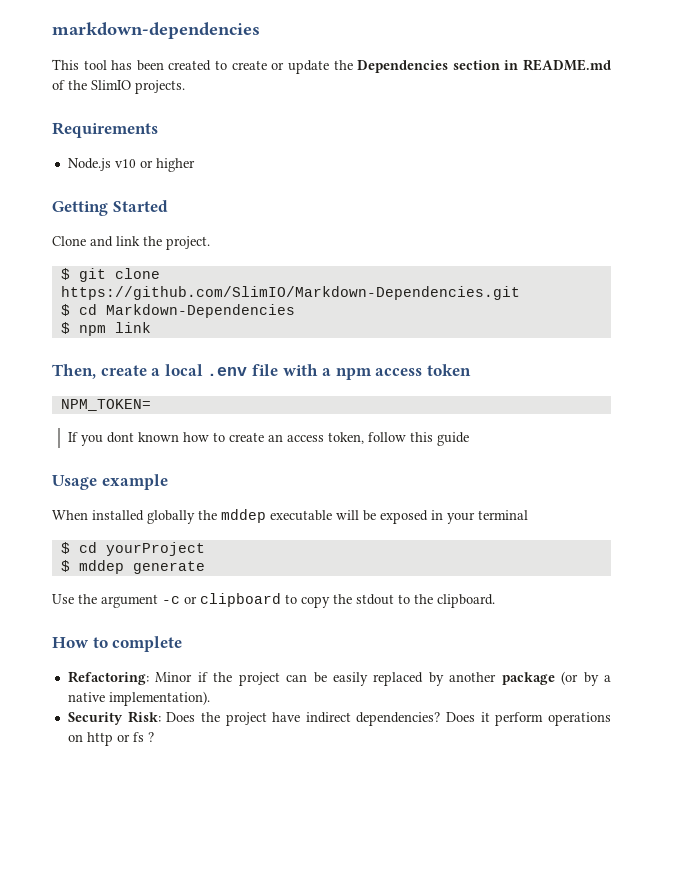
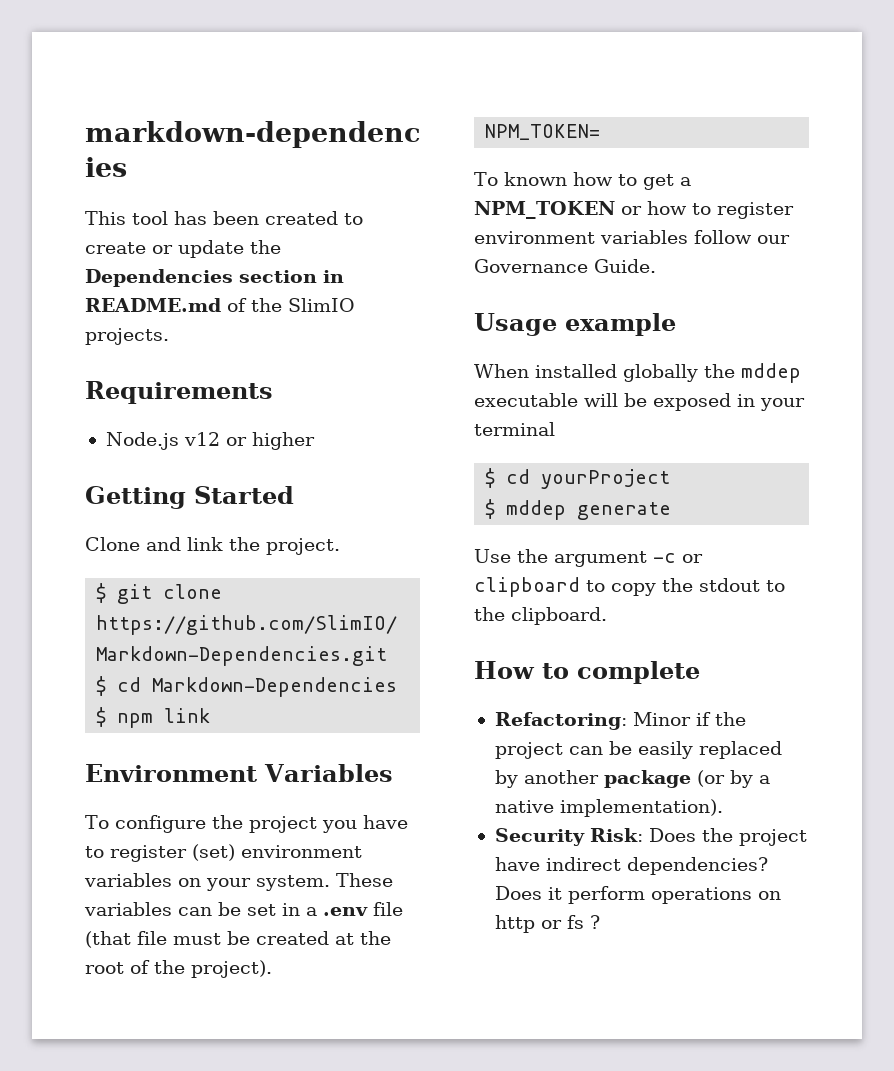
[114,159,136,168] v10 -> [183,432,220,446] v12
[52,364,471,380] [60,399,151,411] [68,432,470,446] Then, create a local .env file with a npm access token // NPM_TOKEN= // If you dont known how to create an access token, follow this guide -> [85,764,393,782] [85,815,408,833] [85,844,362,862] [84,873,393,891] [84,902,403,916] [85,931,391,948] [85,960,272,978] [485,124,601,140] [474,172,691,190] [474,201,794,219] [474,230,790,244] [474,259,656,273] Environment Variables // To configure the project you have to register (set) environment variables on your system. These variables can be set in a .env file (that file must be created at the root of the project). // NPM_TOKEN= // To known how to get a NPM_TOKEN or how to register environment variables follow our Governance Guide.

